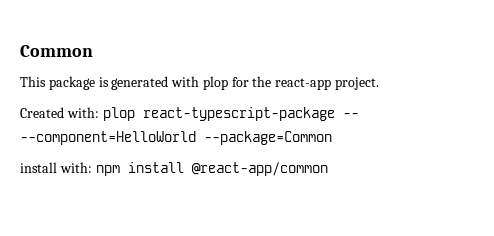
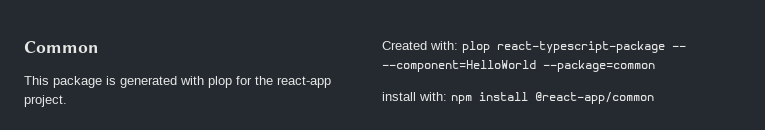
[204,131,332,145] --package=Common -> [543,60,655,72] --package=common

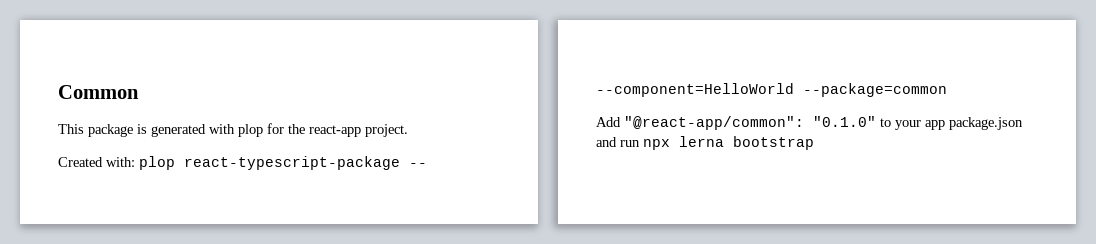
[382,92,654,104] install with: npm install @react-app/common -> [596,116,1023,130] [596,136,814,150] Add "@react-app/common": "0.1.0" to your app package.json and run npx lerna bootstrap

